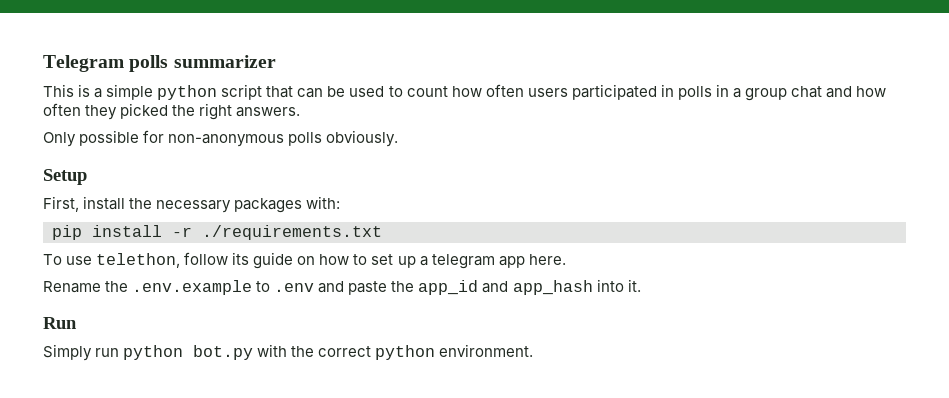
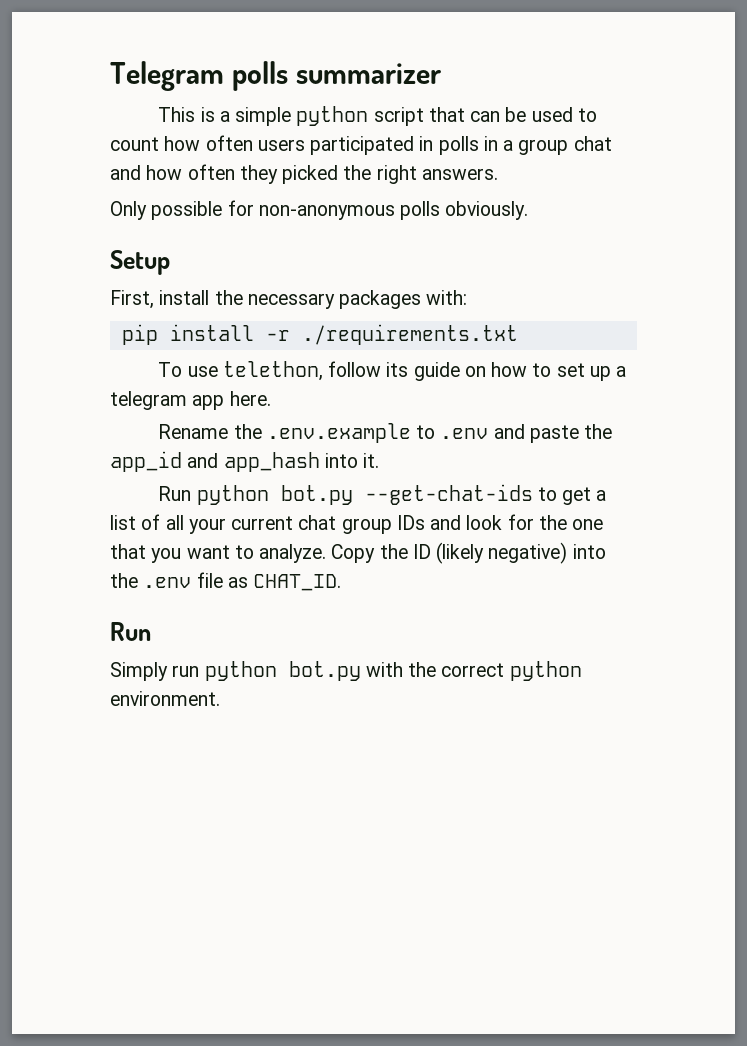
(641, 285) none -> [158,484,607,505] [110,514,604,534] [110,542,606,564] [110,572,342,591] // Run python bot.py --get-chat-ids to get a list of all your current chat group IDs and look for the one that you want to analyze. Copy the ID (likely negative) into the .env file as CHAT_ID.

